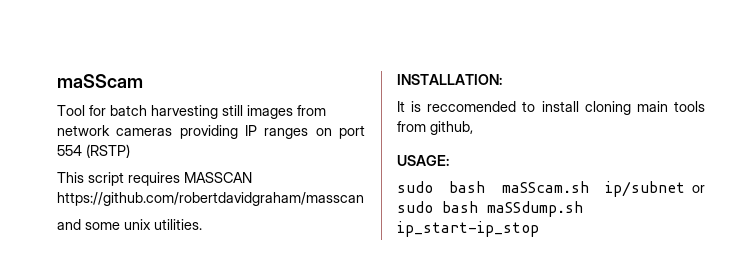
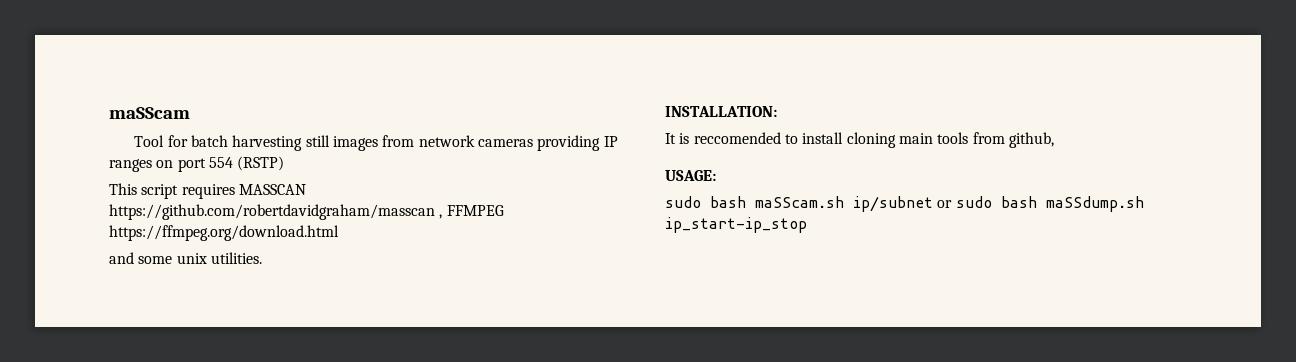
(364, 199) none -> [439,205,504,219] [109,225,339,241] , FFMPEG https://ffmpeg.org/download.html

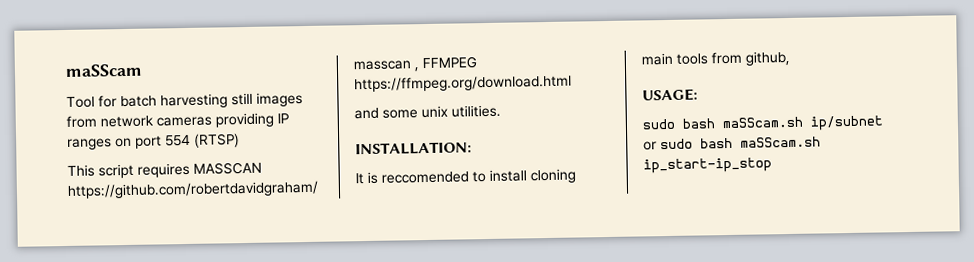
[237,156,285,171] (RSTP) -> [194,133,240,148] (RTSP)
[1045,196,1144,212] maSSdump.sh -> [740,136,821,148] maSScam.sh

